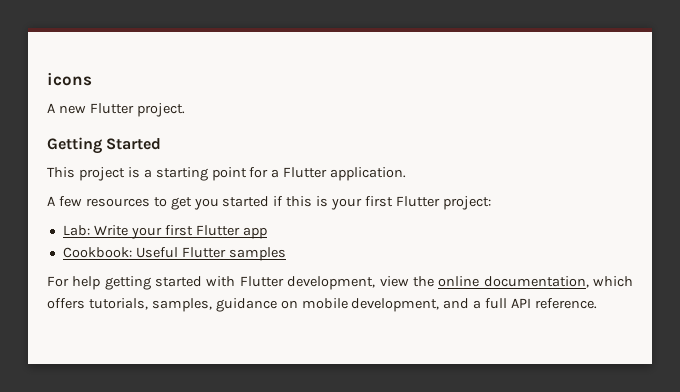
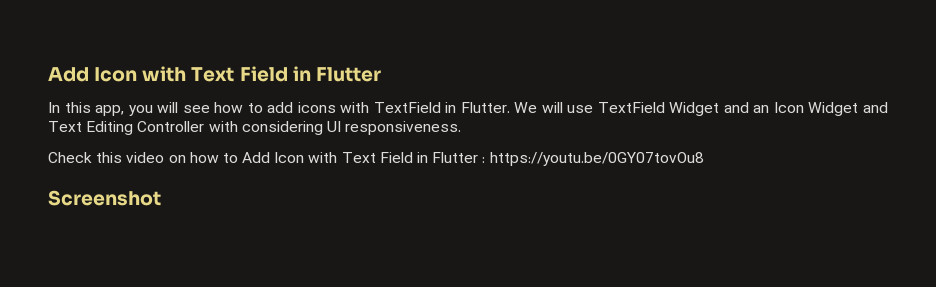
[47,72,92,86] [47,103,185,117] [47,137,162,154] [47,167,407,181] [47,196,491,210] [62,225,267,239] [62,247,286,261] [47,276,633,290] [47,298,598,312] icons // A new Flutter project. // Getting Started // This project is a starting point for a Flutter application. // A few resources to get you started if this is your first Flutter project: // Lab: Write your first Flutter app // Cookbook: Useful Flutter samples // For help getting started with Flutter development, view the online documentation, which offers tutorials, samples, guidance on mobile development, and a full API reference. -> [48,66,381,82] [48,102,888,116] [48,121,462,135] [48,152,704,166] [48,190,161,206] Add Icon with Text Field in Flutter // In this app, you will see how to add icons with TextField in Flutter. We will use TextField Widget and an Icon Widget and Text Editing Controller with considering UI responsiveness. // Check this video on how to Add Icon with Text Field in Flutter : https://youtu.be/0GY07tovOu8 // Screenshot

